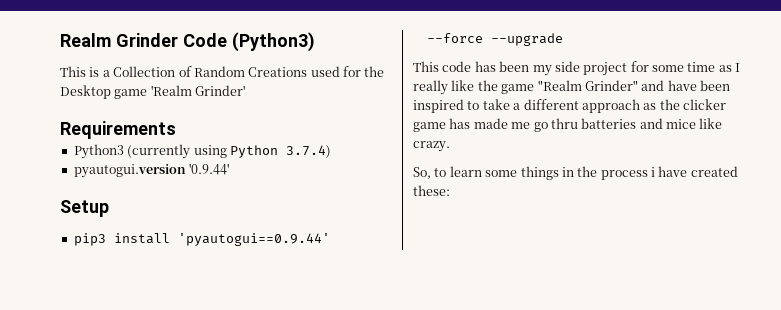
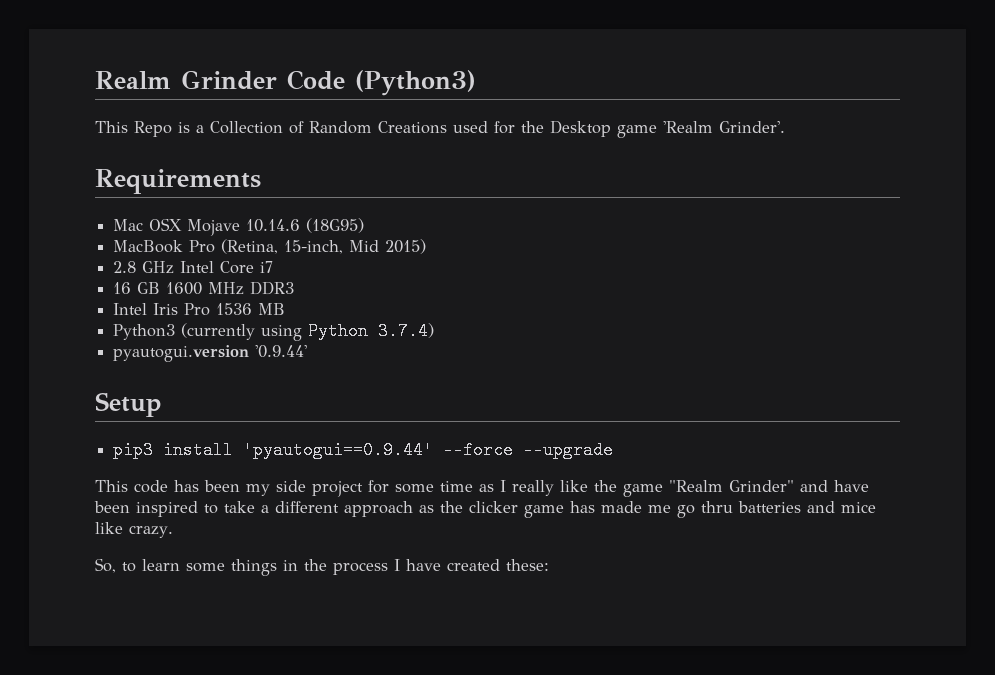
(86, 71) none -> [134,121,172,137] Repo
[195,85,246,96] Grinder' -> [719,121,785,133] Grinder'.
(176, 130) none -> [113,218,365,236] [113,239,427,254] [113,261,274,274] [113,281,295,295] [113,303,286,316] // Mac OSX Mojave 10.14.6 (18G95) // MacBook Pro (Retina, 15-inch, Mid 2015) // 2.8 GHz Intel Core i7 // 16 GB 1600 MHz DDR3 // Intel Iris Pro 1536 MB
[651,167,655,177] i -> [394,559,400,571] I

